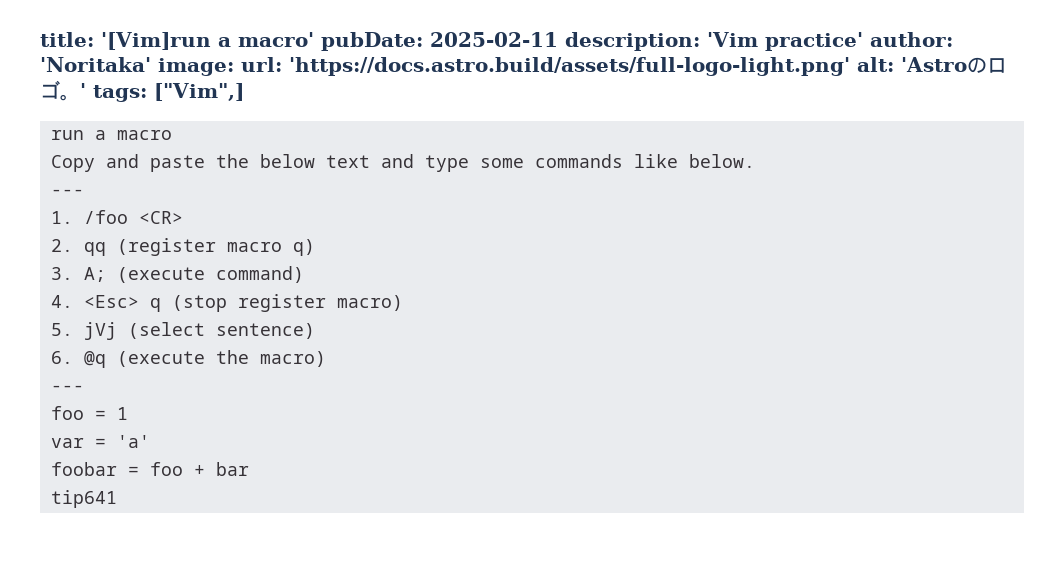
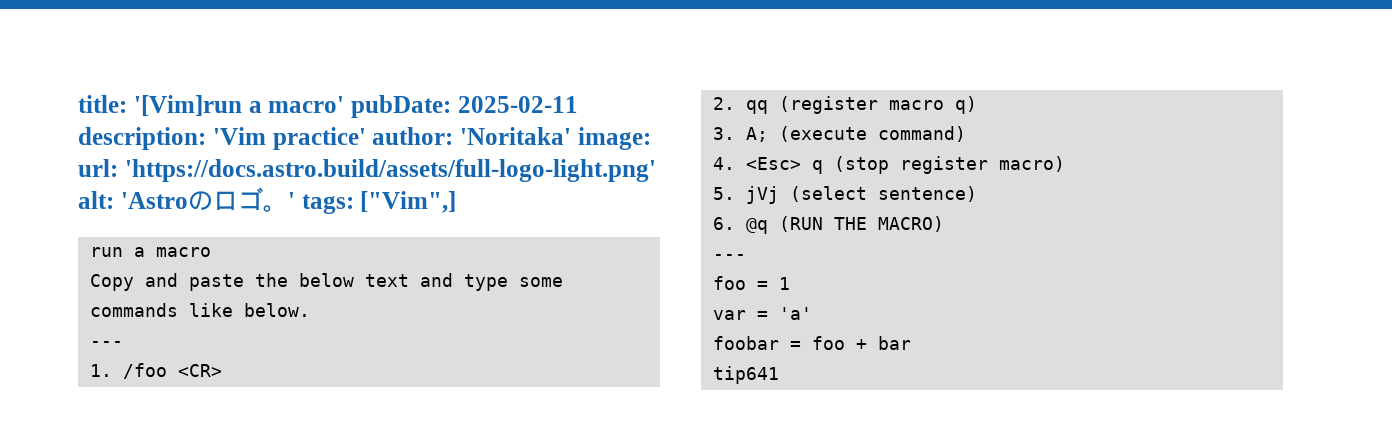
[116,350,326,367] (execute the macro) -> [779,216,944,232] (RUN THE MACRO)

